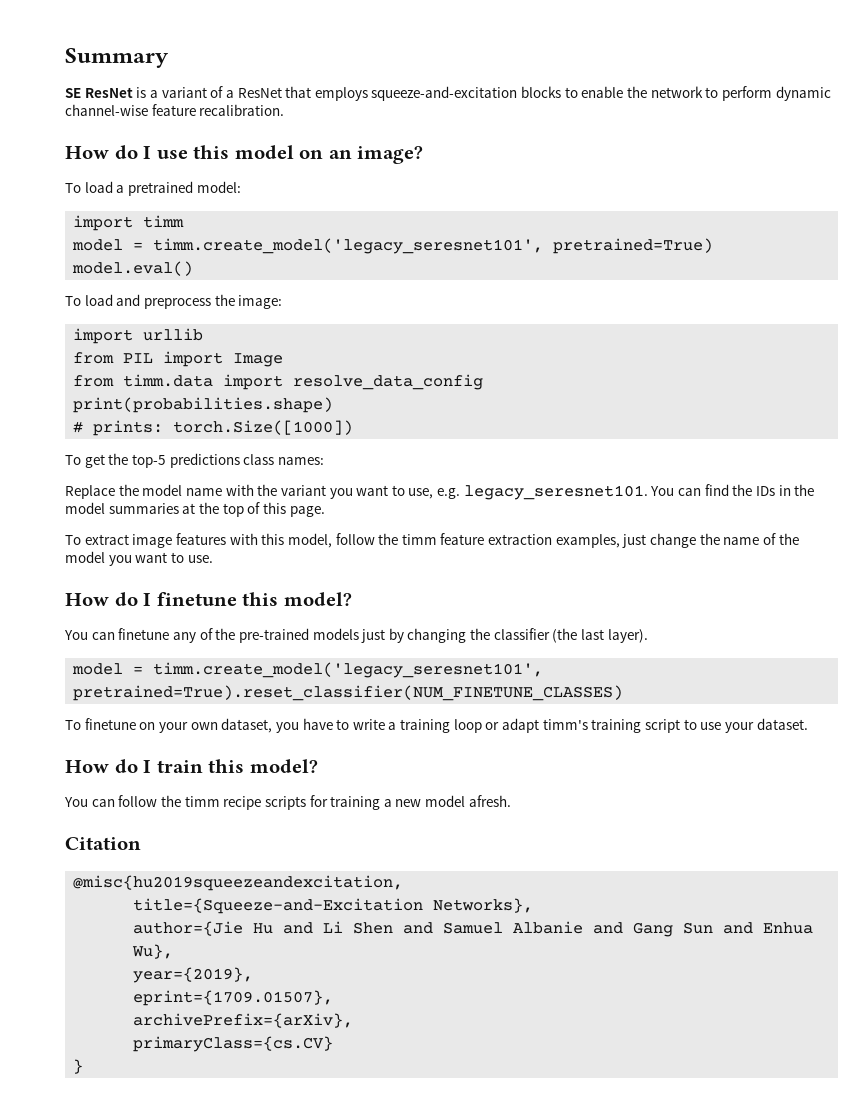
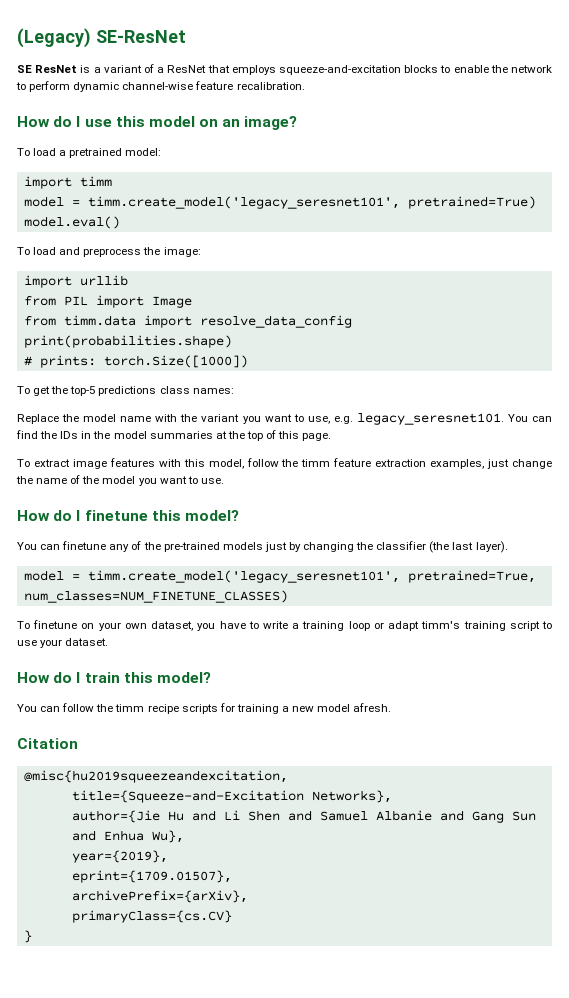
[65,48,169,68] Summary -> [17,28,186,48] (Legacy) SE-ResNet
[73,685,624,701] pretrained=True).reset_classifier(NUM_FINETUNE_CLASSES) -> [407,570,536,583] [23,590,288,603] pretrained=True, num_classes=NUM_FINETUNE_CLASSES)

